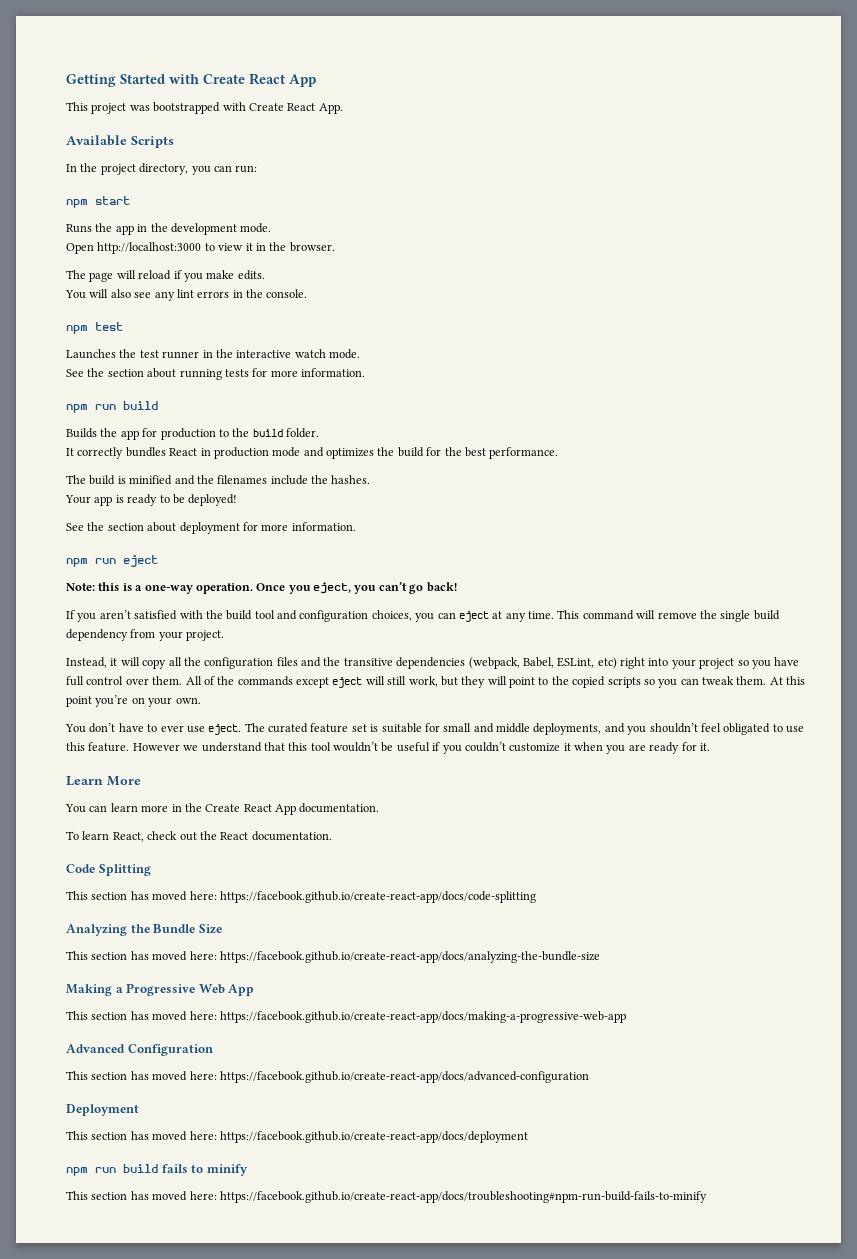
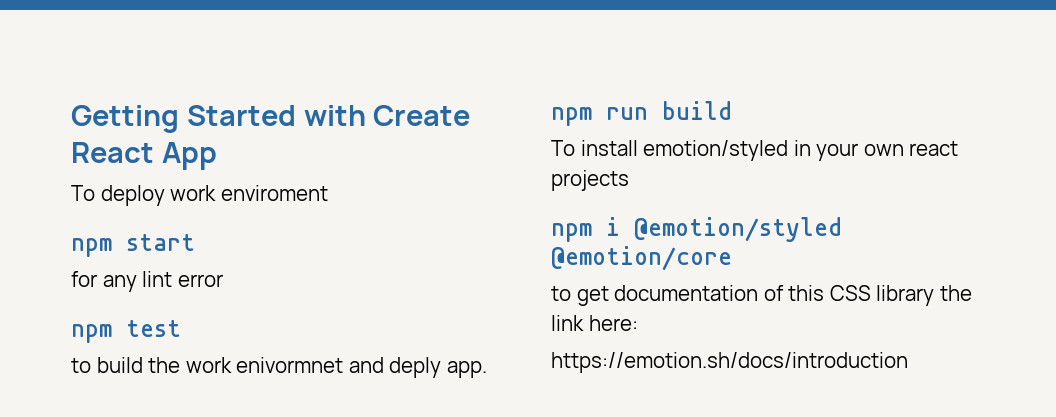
[66,102,343,114] [66,135,174,148] [66,163,258,175] [66,196,130,208] [66,223,272,235] [66,242,335,254] [66,270,265,282] [65,289,308,301] [66,322,123,334] [66,349,360,359] [66,368,365,380] [66,401,158,413] [66,428,319,440] [66,447,559,459] [66,475,371,485] [65,494,238,506] [66,522,356,534] [66,555,158,567] [66,582,457,594] [66,610,780,622] [66,629,225,641] [66,657,800,669] [66,676,806,688] [66,695,201,707] [65,723,804,735] [66,742,710,754] [66,776,141,786] [65,803,380,815] [66,831,332,842] [66,864,151,876] [66,891,536,903] [66,924,222,936] [66,951,600,963] [66,983,255,996] [66,1011,626,1023] [66,1044,213,1056] [66,1071,589,1083] [66,1104,139,1116] [66,1131,528,1143] [66,1164,248,1176] [66,1191,707,1203] This project was bootstrapped with Create React App. // Available Scripts // In the project directory, you can run: // npm start // Runs the app in the development mode. // Open http://localhost:3000 to view it in the browser. // The page will reload if you make edits. // You will also see any lint errors in the console. // npm test // Launches the test runner in the interactive watch mode. // See the section about running tests for more information. // npm run build // Builds the app for production to the build folder. // It correctly bundles React in production mode and optimizes the build for the best performance. // The build is minified and the filenames include the hashes. // Your app is ready to be deployed! // See the section about deployment for more information. // npm run eject // Note: this is a one-way operation. Once you eject, you can’t go back! // If you aren’t satisfied with the build tool and configuration choices, you can eject at any time. This command will remove the single build dependency from your project. // Instead, it will copy all the configuration files and the transitive dependencies (webpack, Babel, ESLint, etc) right into your project so you have full control over them. All of the commands except eject will still work, but they will point to the copied scripts so you can tweak them. At this point you’re on your own. // You don’t have to ever use eject. The curated feature set is suitable for small and middle deployments, and you shouldn’t feel obligated to use this feature. However we understand that this tool wouldn’t be useful if you couldn’t customize it when you are ready for it. // Learn More // You can learn more in the Create React App documentation. // To learn React, check out the React documentation. // Code Splitting // This section has moved here: https://facebook.github.io/create-react-app/docs/code-splitting // Analyzing the Bundle Size // This section has moved here: https://facebook.github.io/create-react-app/docs/analyzing-the-bundle-size // Making a Progressive Web App // This section has moved here: https://facebook.github.io/create-react-app/docs/making-a-progressive-web-app // Advanced Configuration // This section has moved here: https://facebook.github.io/create-react-app/docs/advanced-configuration // Deployment // This section has moved here: https://facebook.github.io/create-react-app/docs/deployment // npm run build fails to minify // This section has moved here: https://facebook.github.io/create-react-app/docs/troubleshooting#npm-run-build-fails-to-minify -> [71,185,328,206] [71,234,195,257] [71,271,223,292] [71,320,181,343] [71,357,487,378] [551,101,732,126] [551,140,959,161] [551,170,629,191] [551,217,842,242] [551,246,732,271] [551,285,972,306] [551,315,638,331] [551,352,908,373] To deploy work enviroment // npm start // for any lint error // npm test // to build the work enivormnet and deply app. // npm run build // To install emotion/styled in your own react projects // npm i @emotion/styled @emotion/core // to get documentation of this CSS library the link here: // https://emotion.sh/docs/introduction

